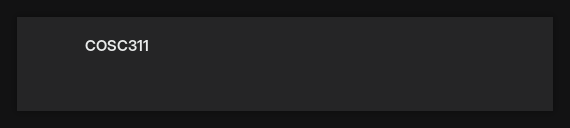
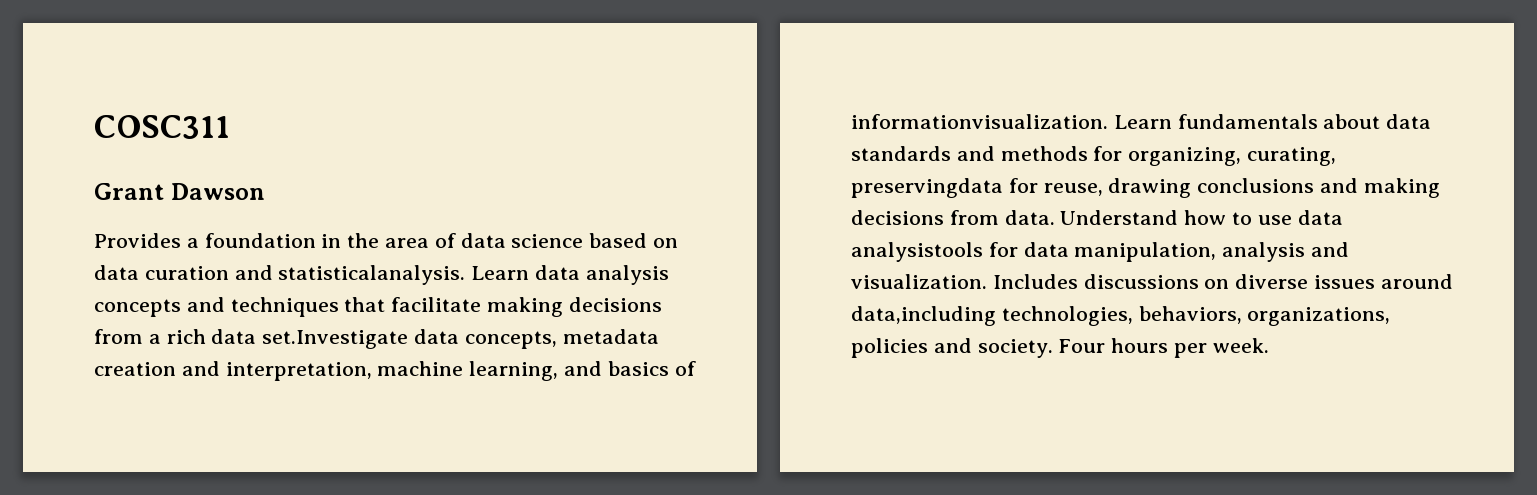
(149, 45) none -> [94,183,265,200] [94,233,679,248] [94,265,669,285] [94,297,662,317] [94,329,659,349] [94,361,696,381] [851,114,1432,129] [851,146,1337,166] [851,178,1440,198] [851,210,1343,225] [851,242,1350,262] [851,274,1453,289] [851,306,1391,326] [851,338,1269,358] // Grant Dawson // Provides a foundation in the area of data science based on data curation and statisticalanalysis. Learn data analysis concepts and techniques that facilitate making decisions from a rich data set.Investigate data concepts, metadata creation and interpretation, machine learning, and basics of informationvisualization. Learn fundamentals about data standards and methods for organizing, curating, preservingdata for reuse, drawing conclusions and making decisions from data. Understand how to use data analysistools for data manipulation, analysis and visualization. Includes discussions on diverse issues around data,including technologies, behaviors, organizations, policies and society. Four hours per week.

